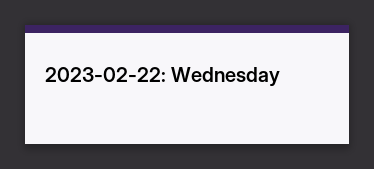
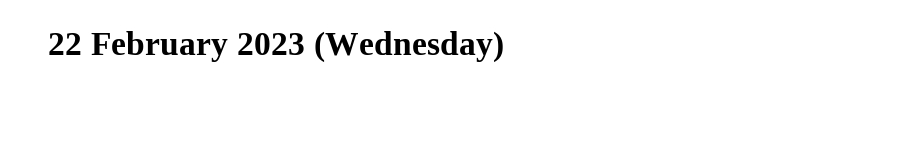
[45,67,281,87] 2023-02-22: Wednesday -> [48,31,505,63] 22 February 2023 (Wednesday)

